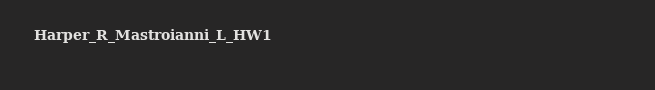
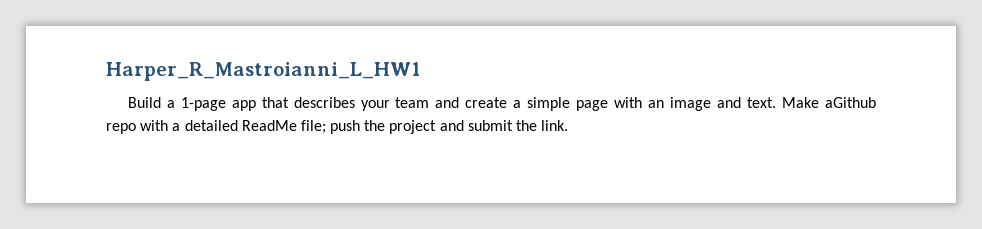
(272, 36) none -> [127,97,877,111] [106,120,569,134] // Build a 1-page app that describes your team and create a simple page with an image and text. Make aGithub repo with a detailed ReadMe file; push the project and submit the link.

